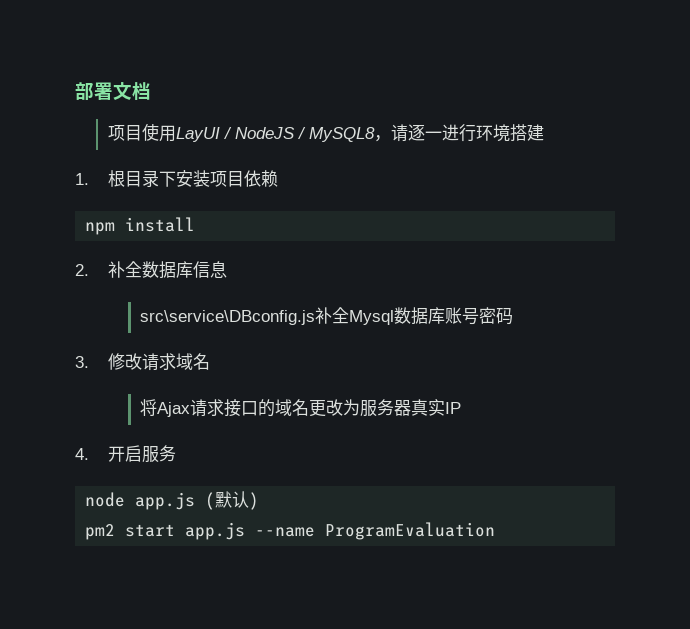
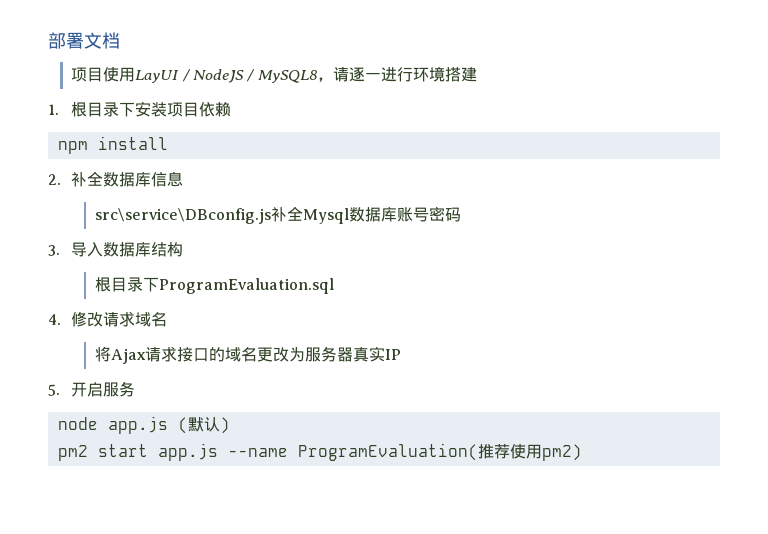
(89, 362) none -> [71,242,184,257] [94,277,334,294] [48,314,61,325] 导入数据库结构 // 根目录下ProgramEvaluation.sql // 4.
[75,448,89,460] 4. -> [48,384,60,396] 5.
[325,522,496,540] ProgramEvaluation -> [297,443,582,461] ProgramEvaluation(推荐使用pm2)

